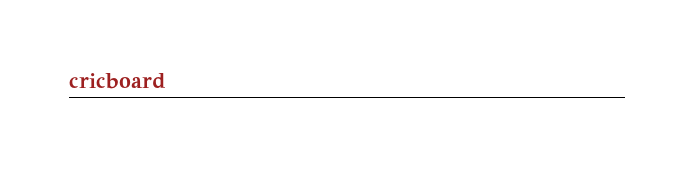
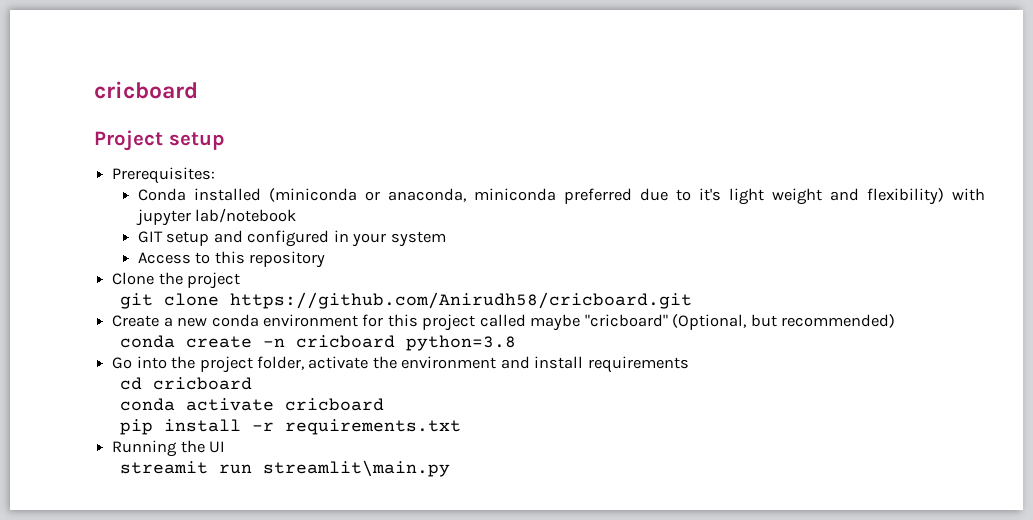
[69,73,166,89] cricboard -> [94,81,198,99] [94,130,225,151] [112,167,216,184] [137,188,986,205] [135,208,297,226] [137,230,446,247] [137,251,326,268] [112,272,241,289] [119,292,692,309] [112,314,896,331] [119,335,516,351] [112,356,689,373] [119,377,252,390] [119,398,384,411] [119,419,461,435] [112,440,226,457] [119,460,450,477] cricboard // Project setup // Prerequisites: // Conda installed (miniconda or anaconda, miniconda preferred due to it's light weight and flexibility) with jupyter lab/notebook // GIT setup and configured in your system // Access to this repository // Clone the project // git clone https://github.com/Anirudh58/cricboard.git // Create a new conda environment for this project called maybe "cricboard" (Optional, but recommended) // conda create -n cricboard python=3.8 // Go into the project folder, activate the environment and install requirements // cd cricboard // conda activate cricboard // pip install -r requirements.txt // Running the UI // streamit run streamlit\main.py

